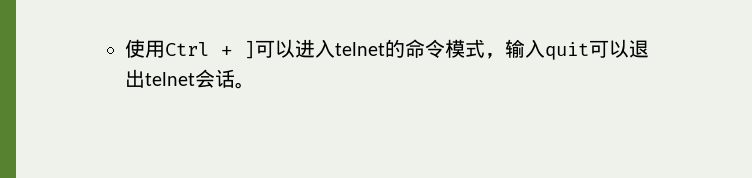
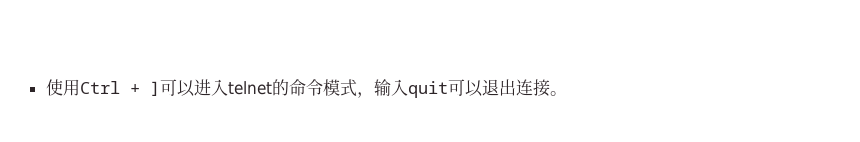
[145,69,235,88] telnet会话 -> [515,79,550,97] 连接

